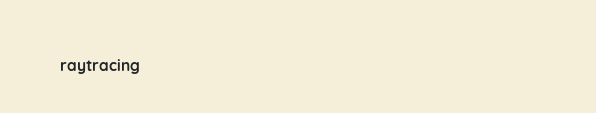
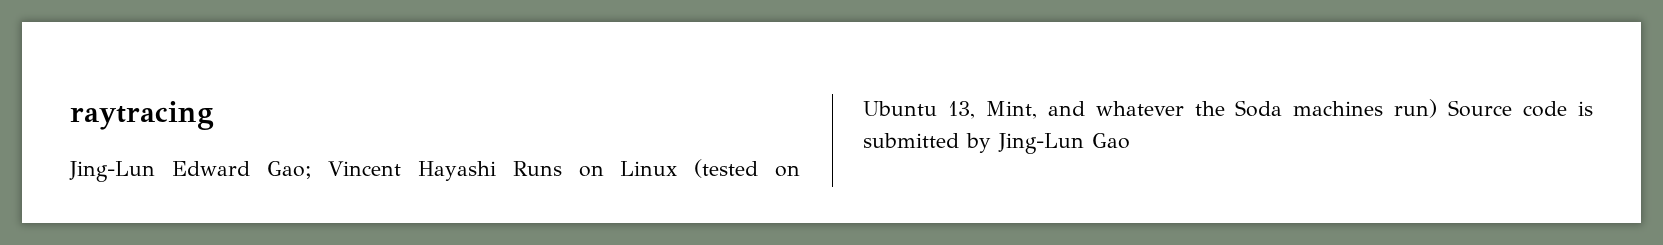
(140, 66) none -> [69,159,801,182] [863,99,1593,119] [863,133,1130,154] // Jing-Lun Edward Gao; Vincent Hayashi Runs on Linux (tested on Ubuntu 13, Mint, and whatever the Soda machines run) Source code is submitted by Jing-Lun Gao

